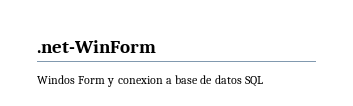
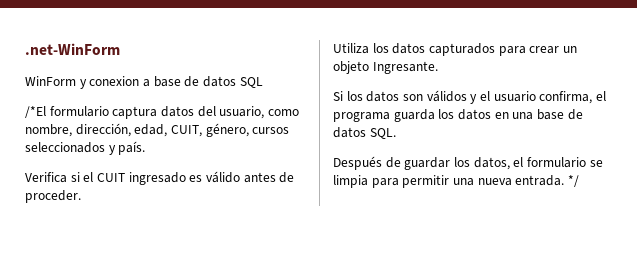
[37,75,106,84] Windos Form -> [25,76,76,86] WinForm
(263, 81) none -> [25,106,299,119] [25,123,290,137] [25,141,146,155] [25,171,295,185] [25,190,81,203] [333,43,577,56] [333,61,438,74] [333,90,606,104] [333,109,583,122] [333,127,396,139] [333,156,603,170] [333,175,579,188] // /*El formulario captura datos del usuario, como nombre, dirección, edad, CUIT, género, cursos seleccionados y país. // Verifica si el CUIT ingresado es válido antes de proceder. // Utiliza los datos capturados para crear un objeto Ingresante. // Si los datos son válidos y el usuario confirma, el programa guarda los datos en una base de datos SQL. // Después de guardar los datos, el formulario se limpia para permitir una nueva entrada. */

